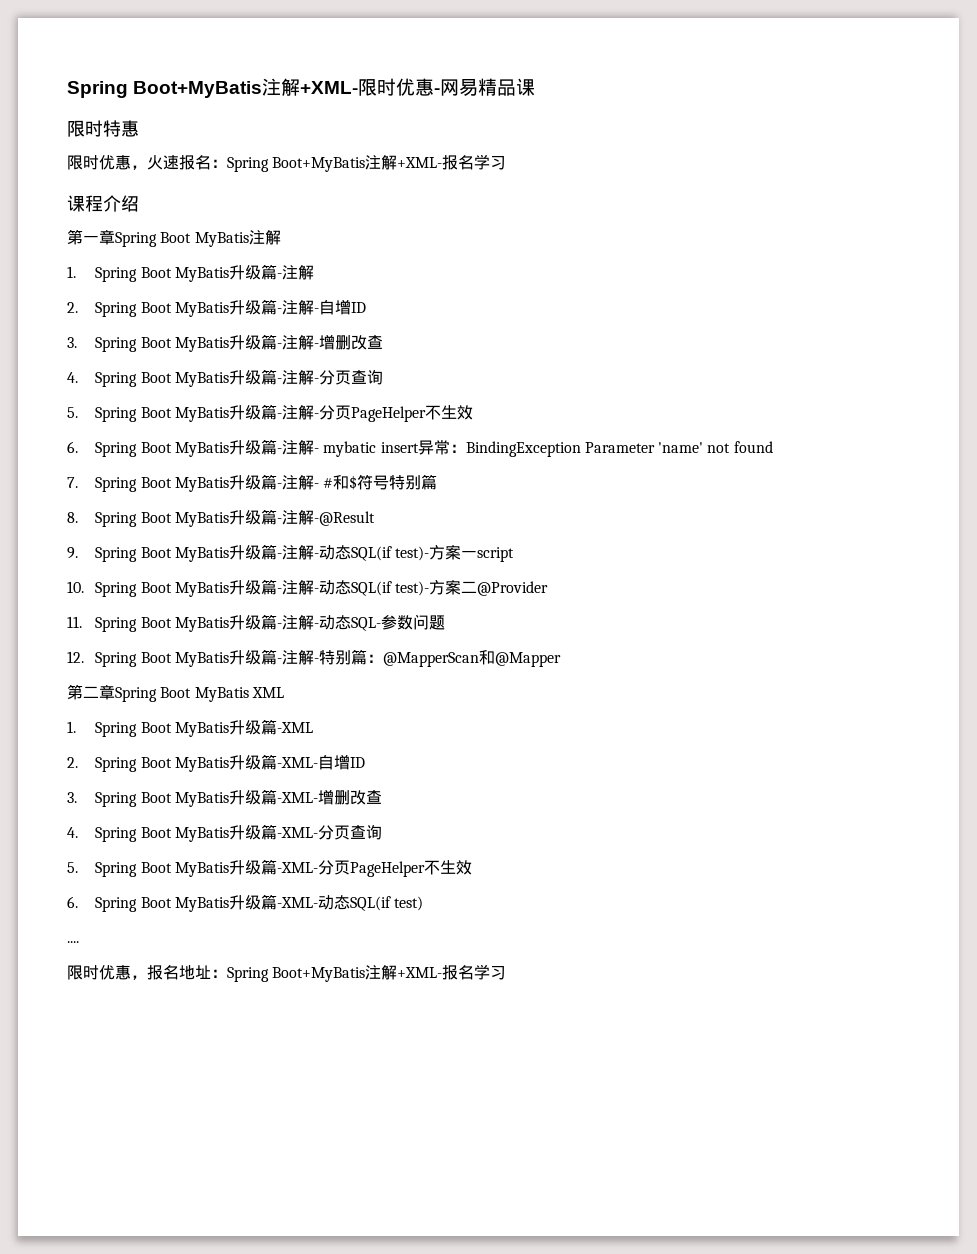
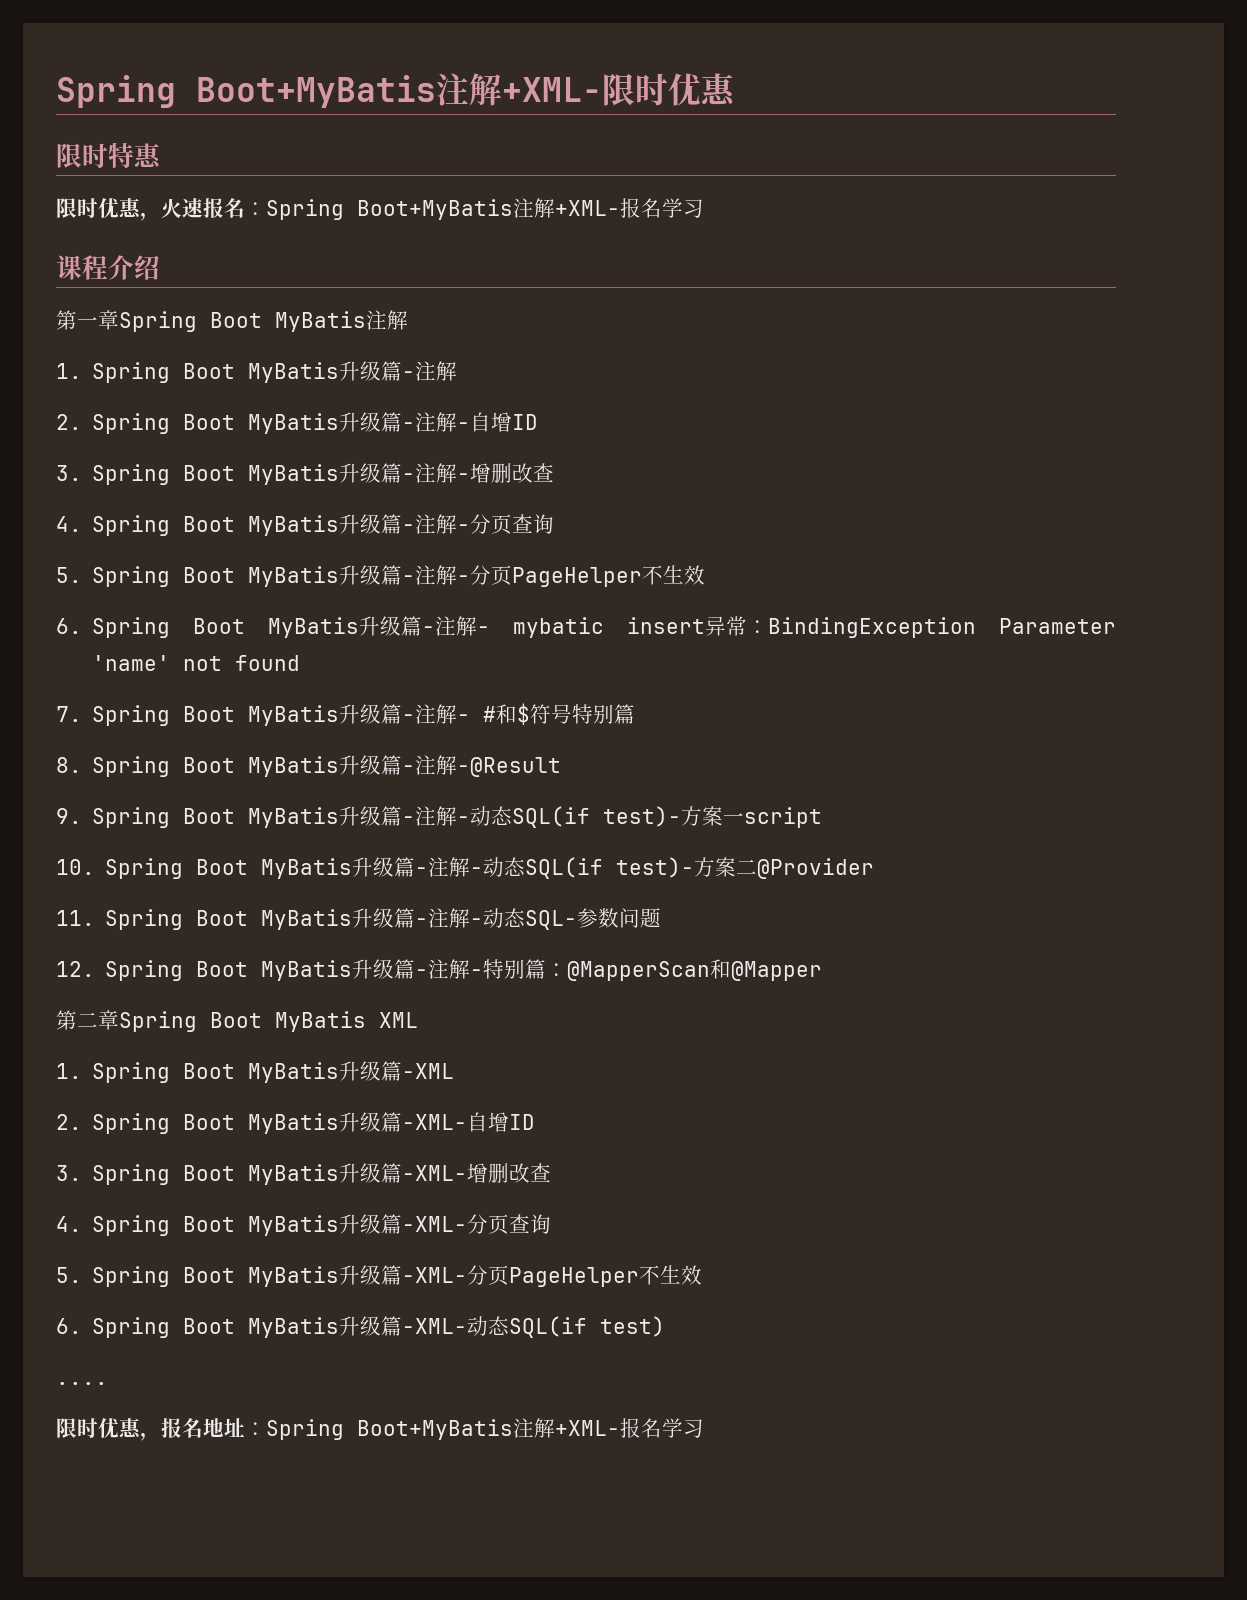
[434,78,536,96] -网易精品课 -> (737, 89) none

